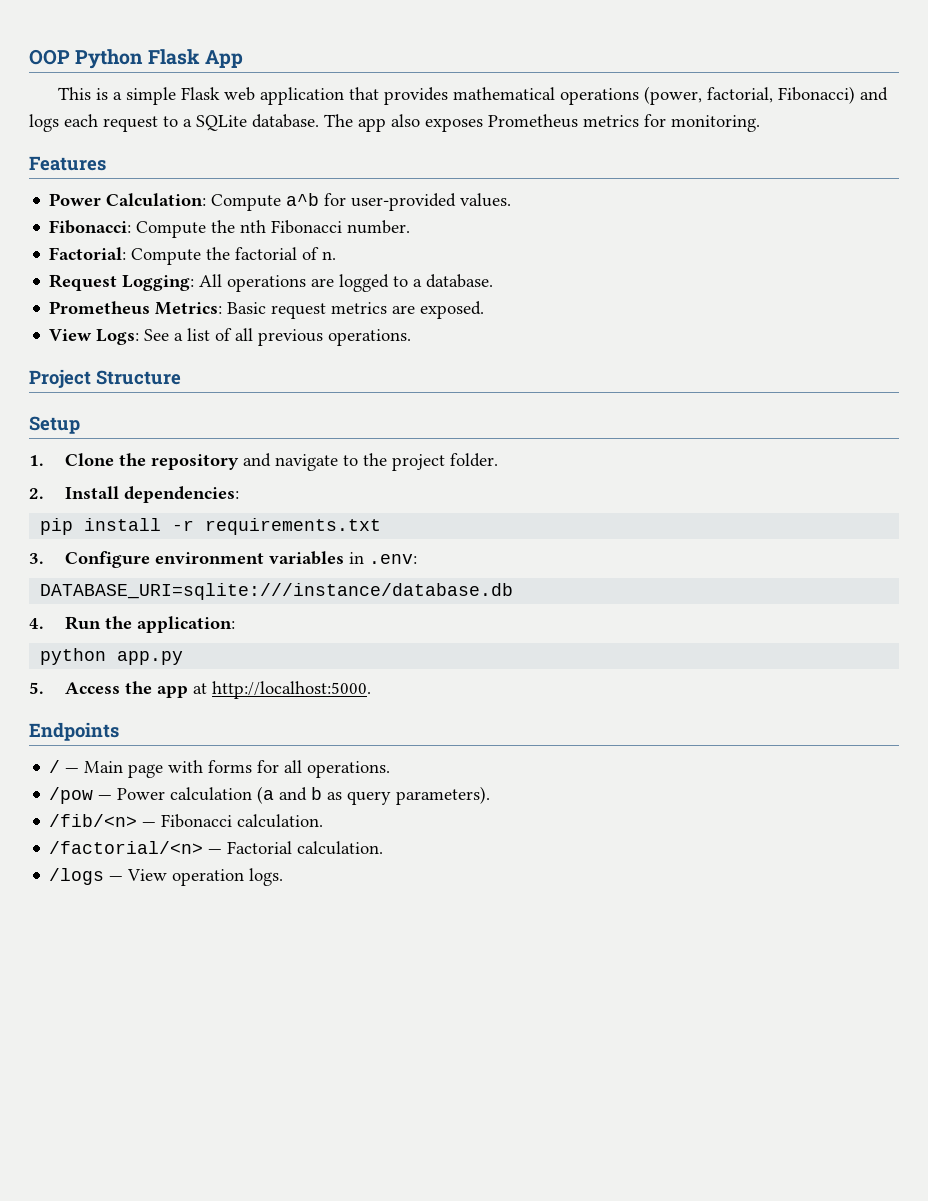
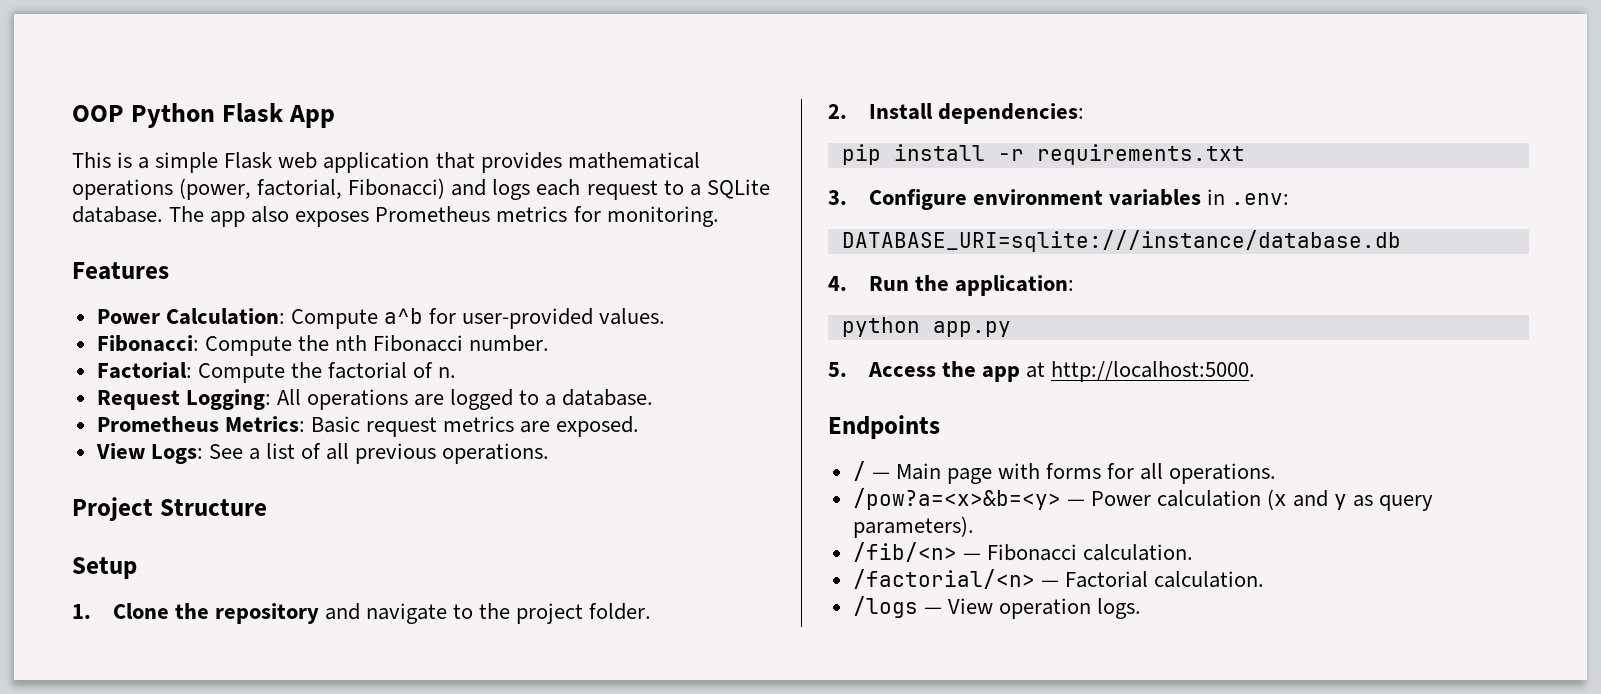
[49,787,94,804] /pow -> [852,488,1061,510] /pow?a=<x>&b=<y>
[257,786,323,804] (a and b -> [1267,489,1348,510] (x and y

